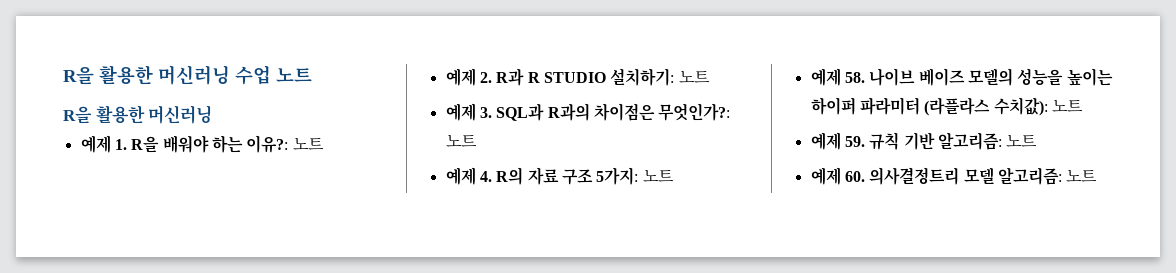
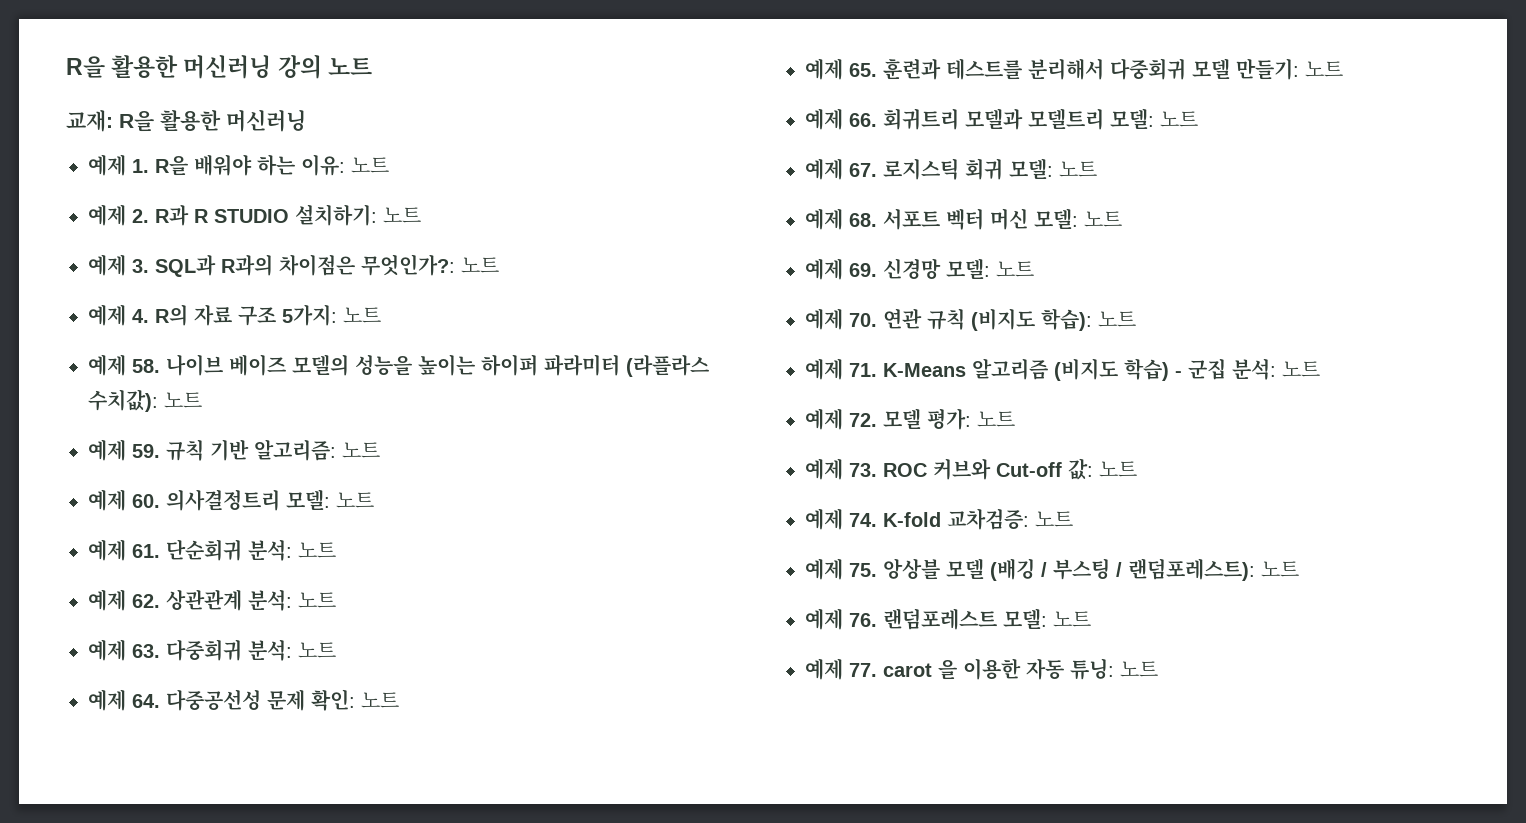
[63,65,312,85] R을 활용한 머신러닝 수업 노트 // -> [66,55,372,79] [66,110,113,132] R을 활용한 머신러닝 강의 노트 // 교재:
[246,135,289,153] 이유?: -> [301,154,345,176] 이유:
[963,167,1062,185] 모델 알고리즘: -> [286,489,374,510] [88,539,336,561] [88,589,336,611] [88,639,336,661] [88,689,399,711] [805,58,1343,80] [805,108,1198,130] [805,158,1097,180] [805,208,1122,230] [805,258,1034,280] [805,308,1136,331] [805,358,1320,381] [805,408,1015,430] [805,458,1137,480] [805,508,1073,530] [805,558,1299,581] [805,608,1091,630] [805,658,1114,680] 모델: 노트 // 예제 61. 단순회귀 분석: 노트 // 예제 62. 상관관계 분석: 노트 // 예제 63. 다중회귀 분석: 노트 // 예제 64. 다중공선성 문제 확인: 노트 // 예제 65. 훈련과 테스트를 분리해서 다중회귀 모델 만들기: 노트 // 예제 66. 회귀트리 모델과 모델트리 모델: 노트 // 예제 67. 로지스틱 회귀 모델: 노트 // 예제 68. 서포트 벡터 머신 모델: 노트 // 예제 69. 신경망 모델: 노트 // 예제 70. 연관 규칙 (비지도 학습): 노트 // 예제 71. K-Means 알고리즘 (비지도 학습) - 군집 분석: 노트 // 예제 72. 모델 평가: 노트 // 예제 73. ROC 커브와 Cut-off 값: 노트 // 예제 74. K-fold 교차검증: 노트 // 예제 75. 앙상블 모델 (배깅 / 부스팅 / 랜덤포레스트): 노트 // 예제 76. 랜덤포레스트 모델: 노트 // 예제 77. carot 을 이용한 자동 튜닝:

